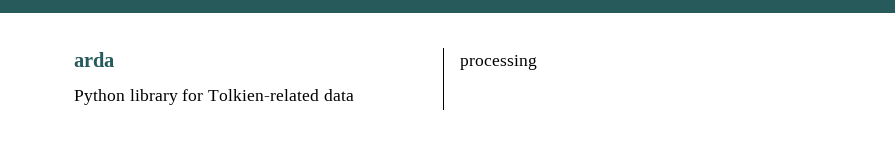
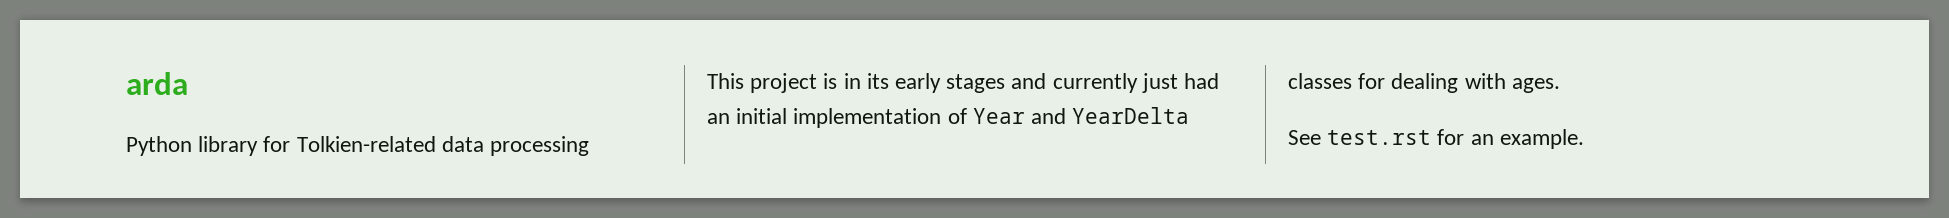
(537, 62) none -> [707,73,1220,93] [707,107,1190,128] [1288,73,1560,93] [1288,129,1584,149] // This project is in its early stages and currently just had an initial implementation of Year and YearDelta classes for dealing with ages. // See test.rst for an example.

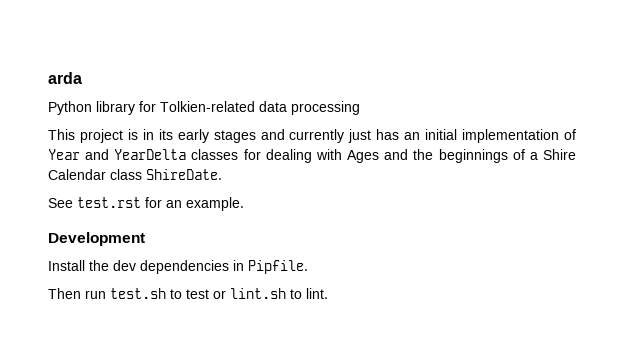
[1184,73,1220,89] had -> [376,129,400,140] has
[1511,78,1560,93] ages. -> [347,149,576,163] [48,169,222,180] Ages and the beginnings of a Shire Calendar class ShireDate.
(1584, 139) none -> [48,232,145,246] [48,260,308,274] [48,288,328,299] // Development // Install the dev dependencies in Pipfile. // Then run test.sh to test or lint.sh to lint.

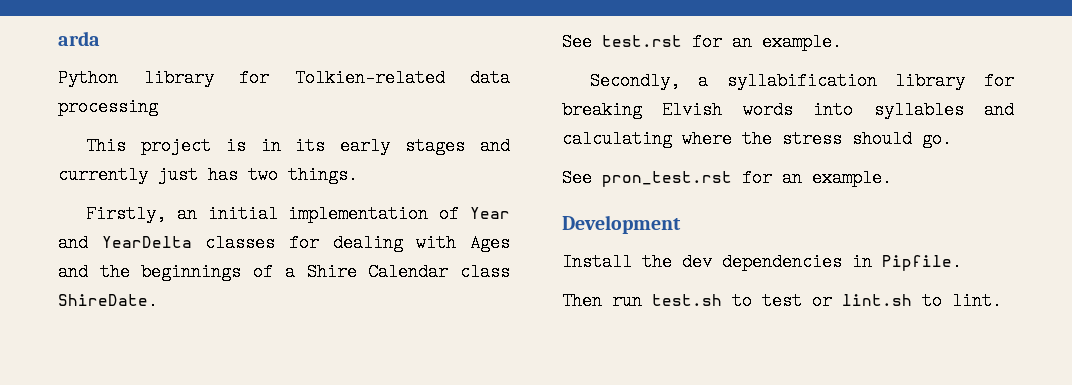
(400, 134) none -> [248,166,358,184] [85,205,166,223] two things. // Firstly,
(244, 204) none -> [589,72,1014,90] [562,101,1014,119] [562,130,952,148] [562,169,892,187] // Secondly, a syllabification library for breaking Elvish words into syllables and calculating where the stress should go. // See pron_test.rst for an example.

